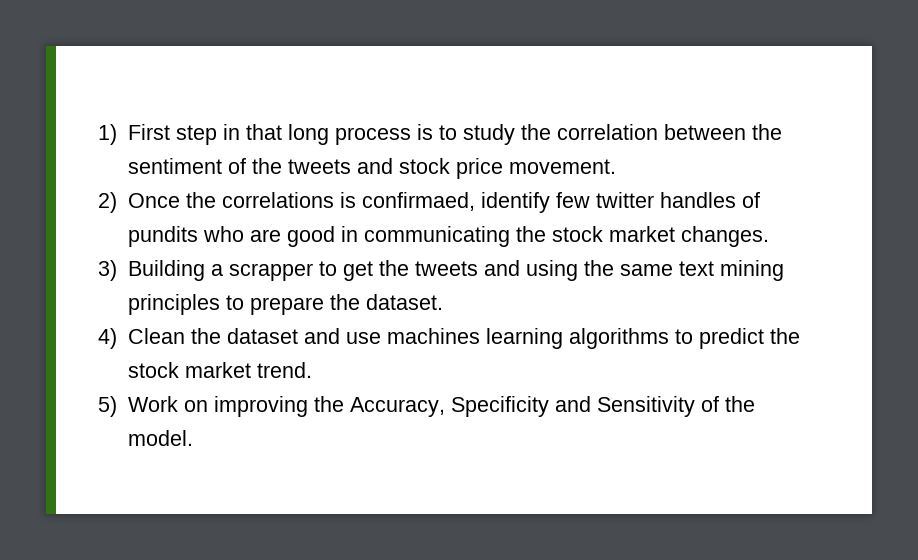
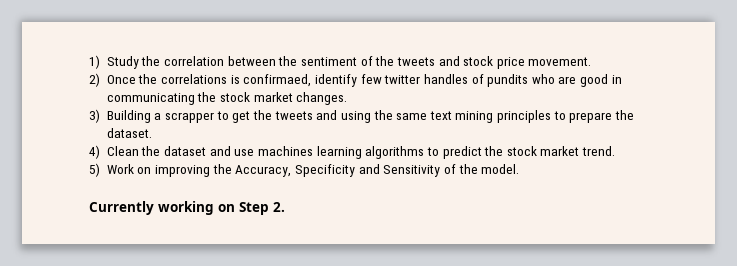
[127,124,515,145] First step in that long process is to study -> [106,56,139,69] Study
(193, 438) none -> [89,201,285,215] // Currently working on Step 2.

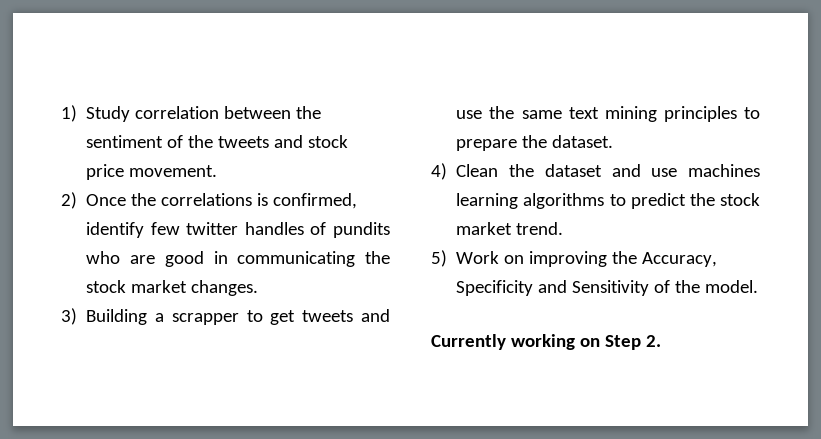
[141,56,161,66] the -> (131, 114) none
[243,74,312,87] confirmaed, -> [273,193,358,209] confirmed,
[252,110,371,123] the tweets and using -> [302,309,390,322] [456,110,483,119] tweets and use

